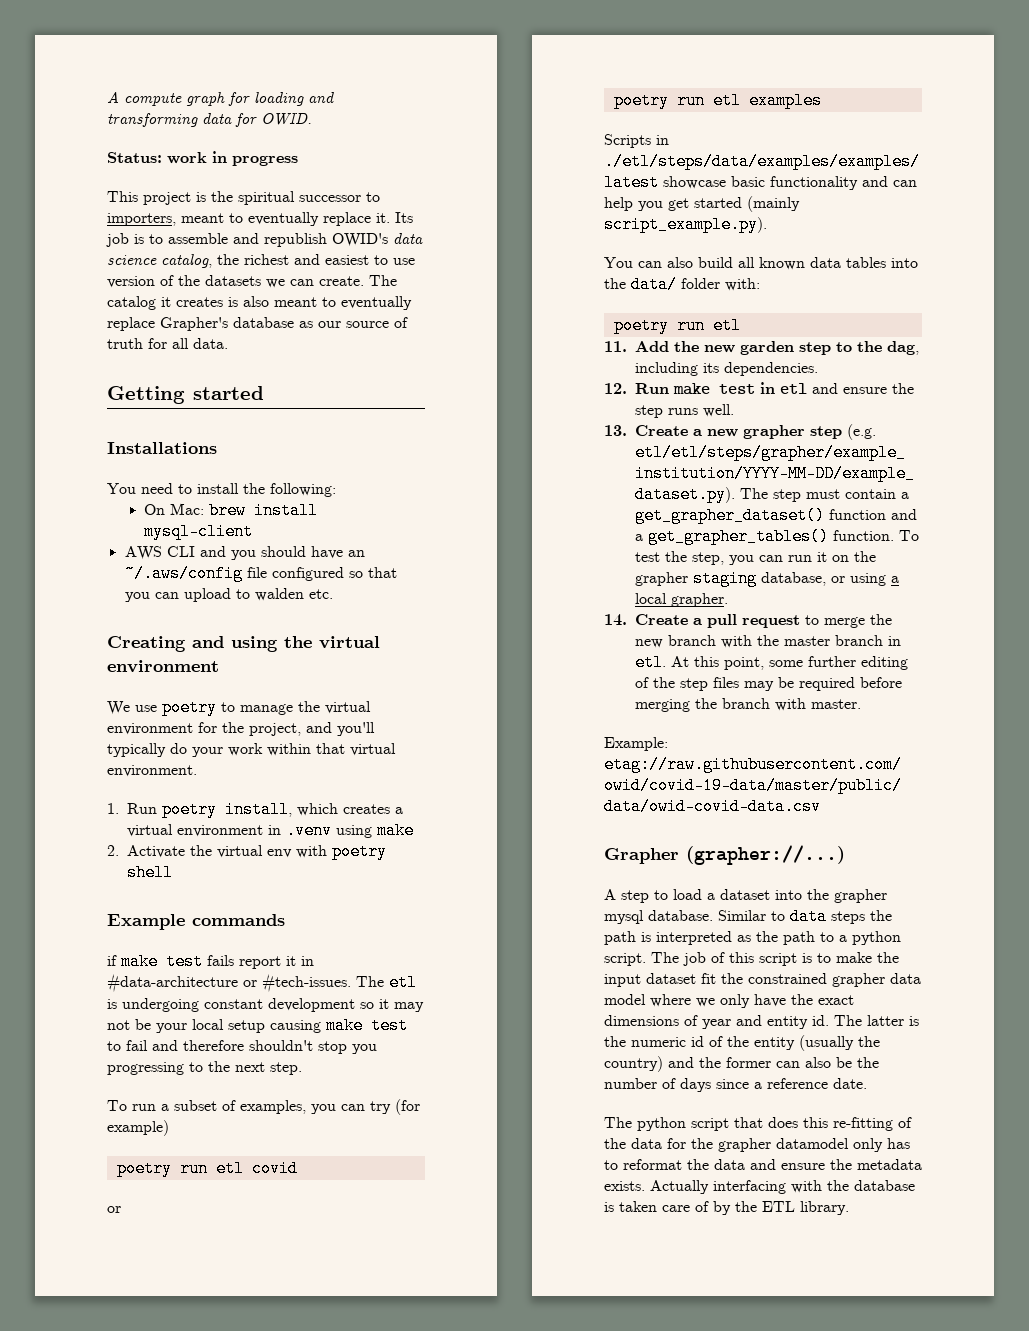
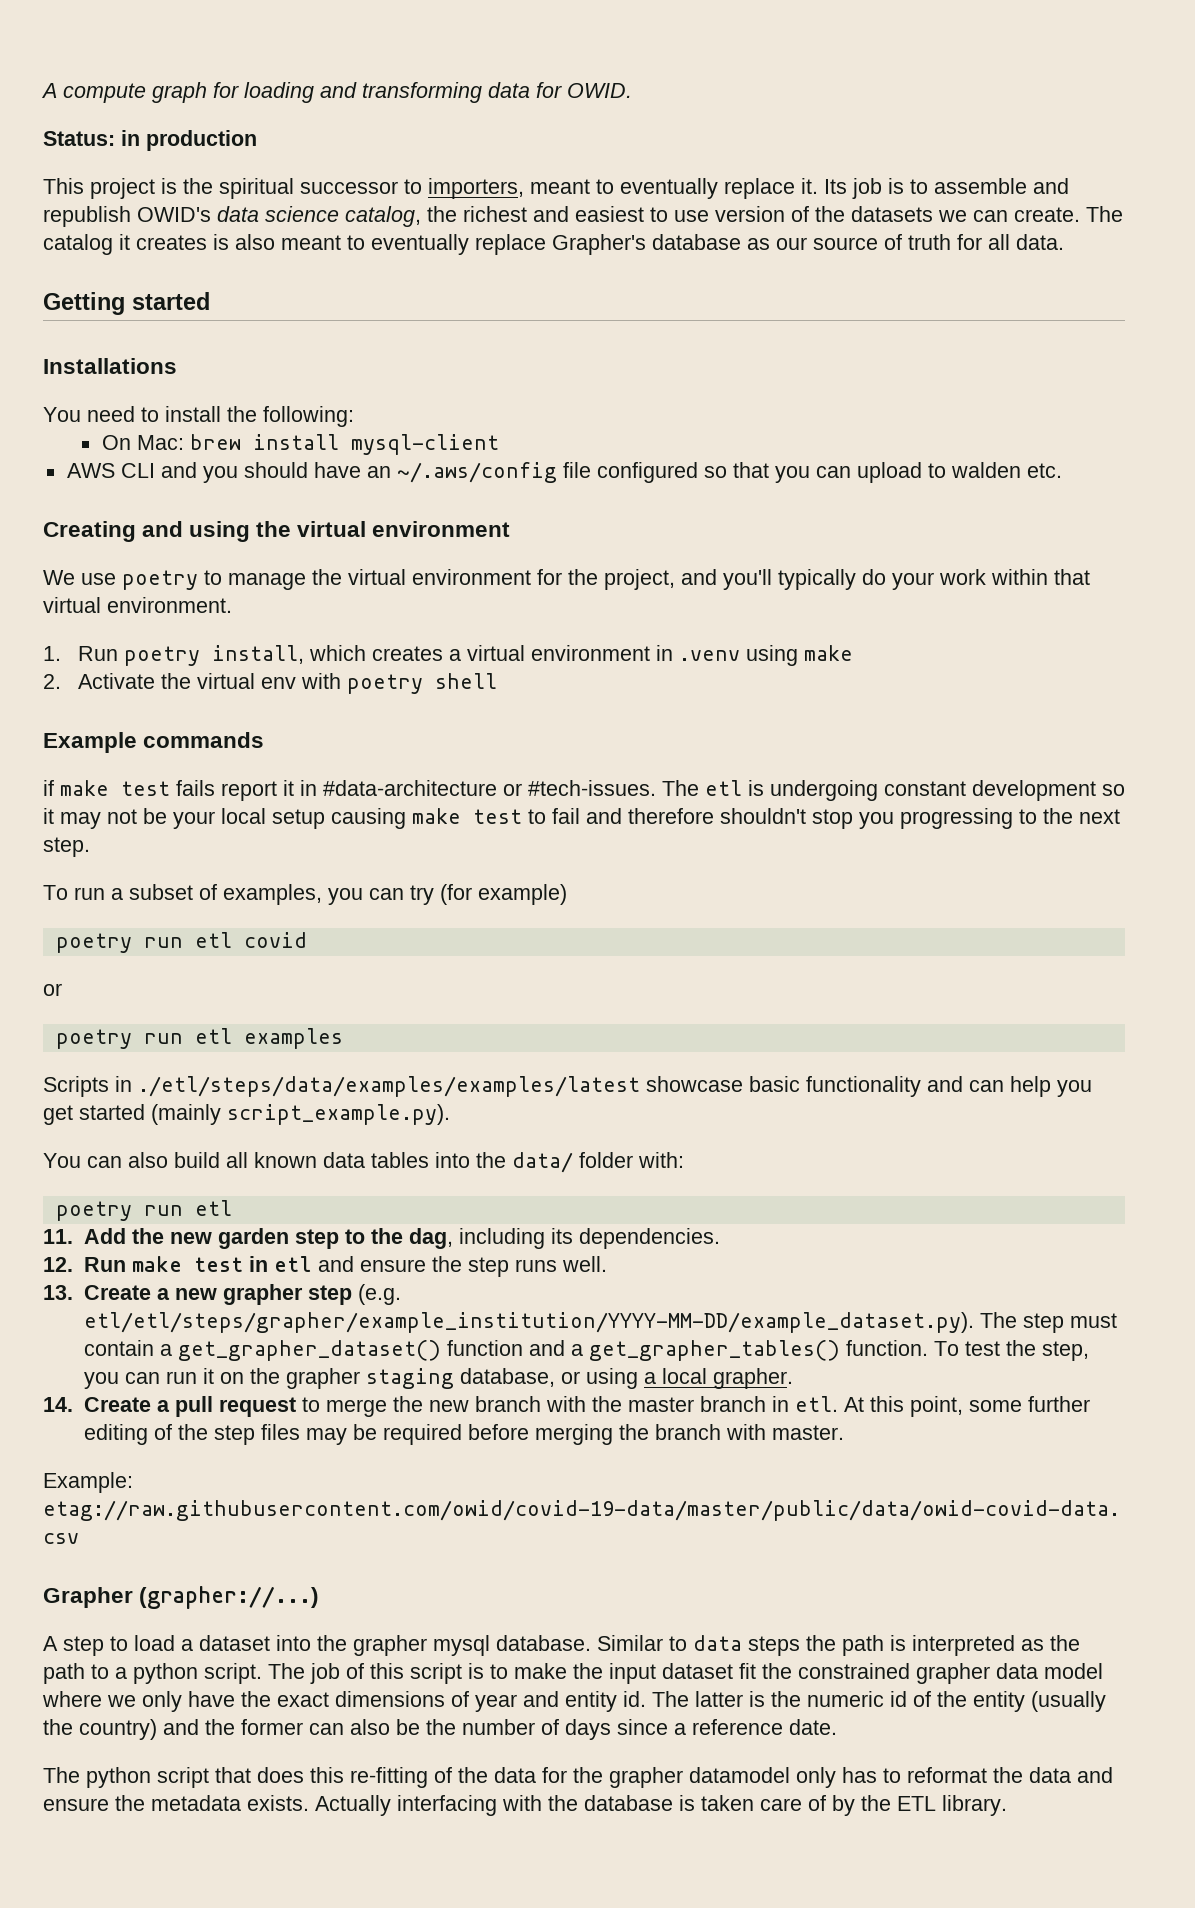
[167,151,298,166] work in progress -> [121,130,257,151] in production

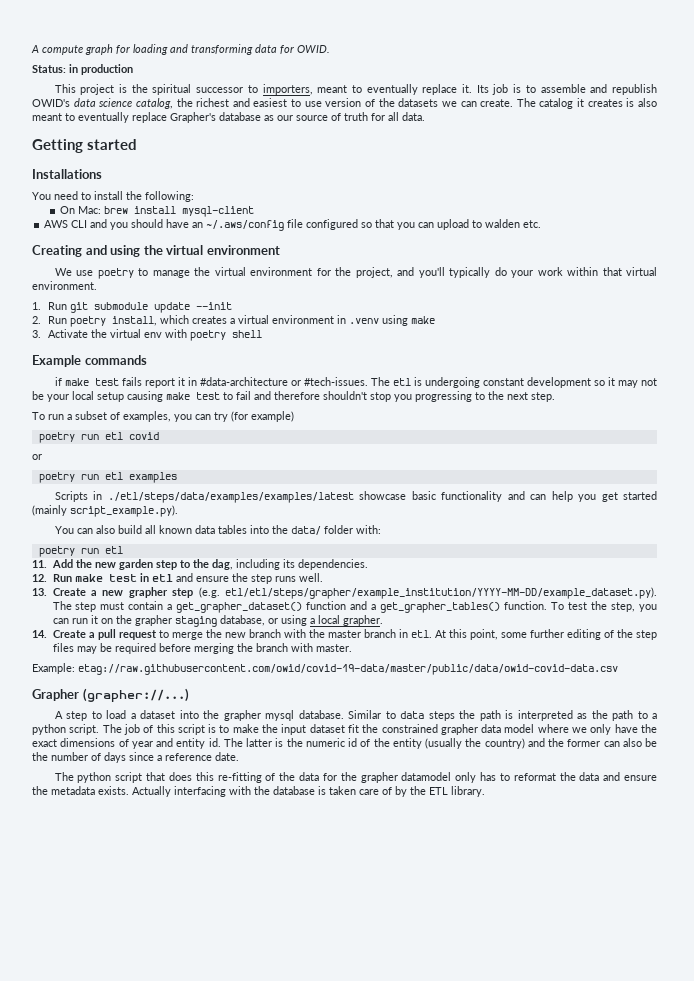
(118, 653) none -> [69,302,232,313] [32,316,67,324] git submodule update --init // 2. Run
[43,674,61,689] 2. -> [32,330,41,338] 3.

